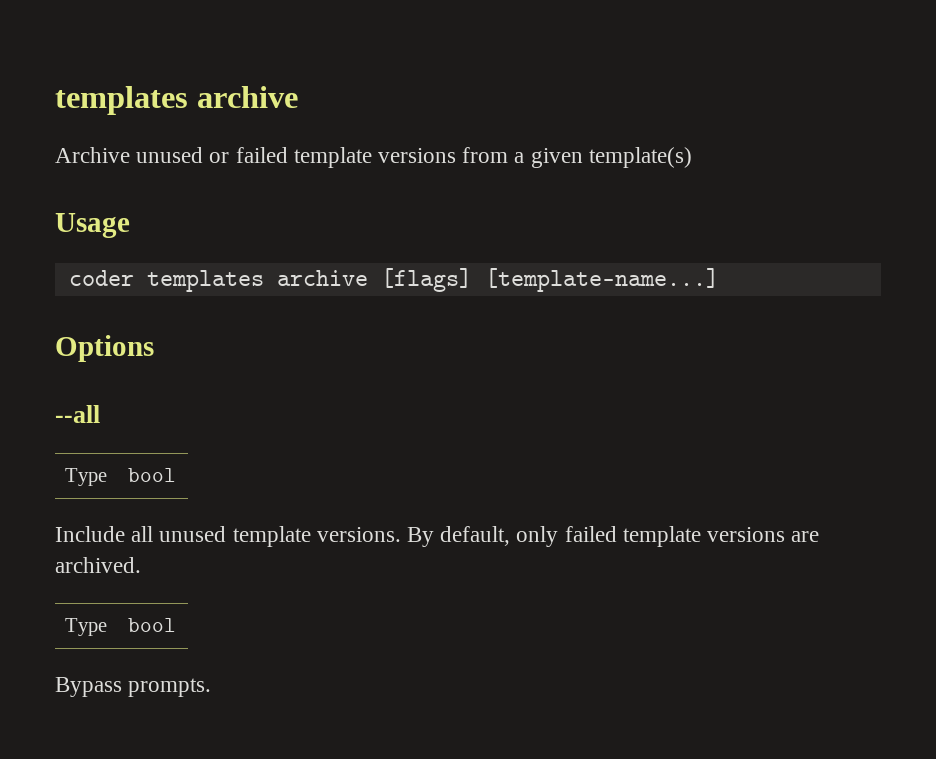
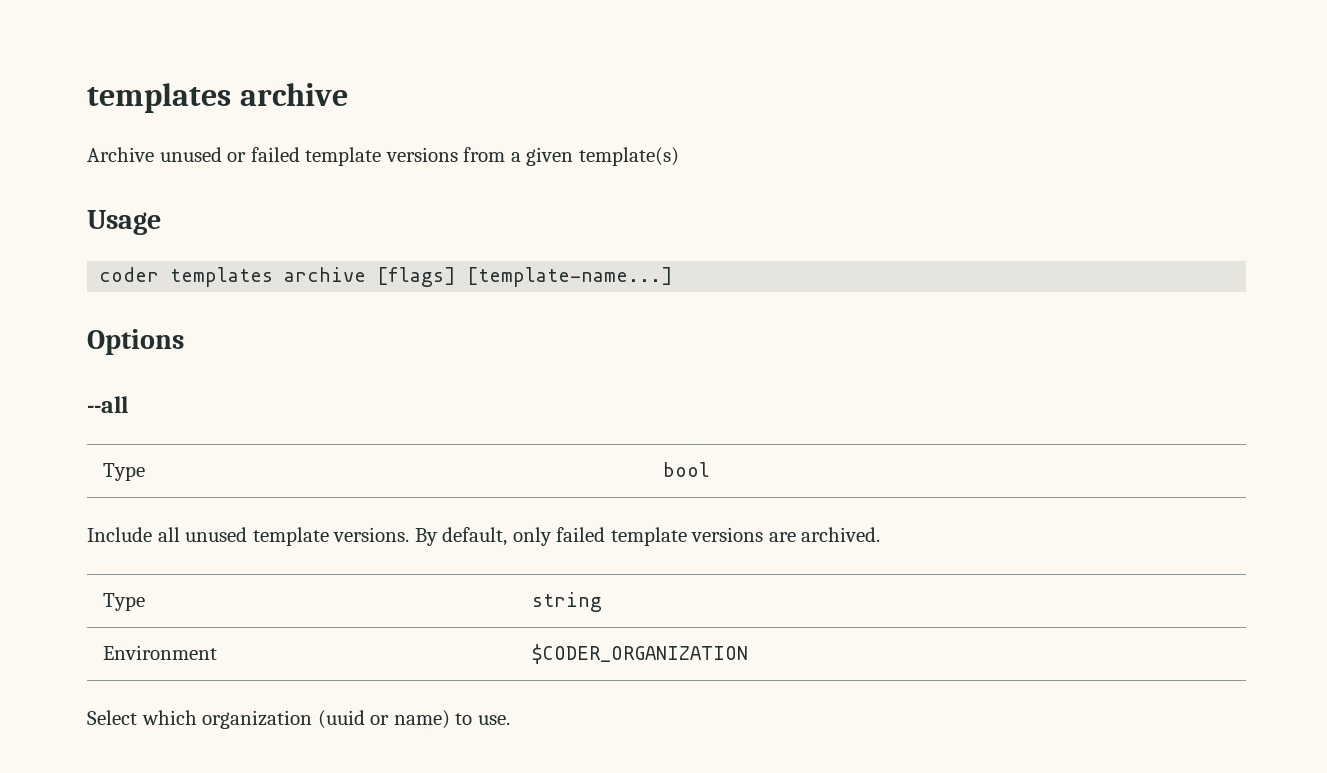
[128,618,177,632] [55,677,212,697] bool // Bypass prompts. -> [531,592,602,612] [102,645,217,660] [531,644,748,664] [87,710,510,729] string // Environment | $CODER_ORGANIZATION // Select which organization (uuid or name) to use.

